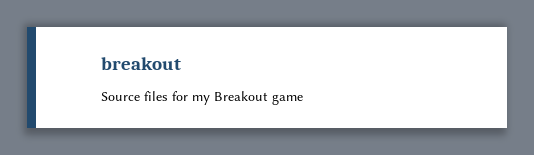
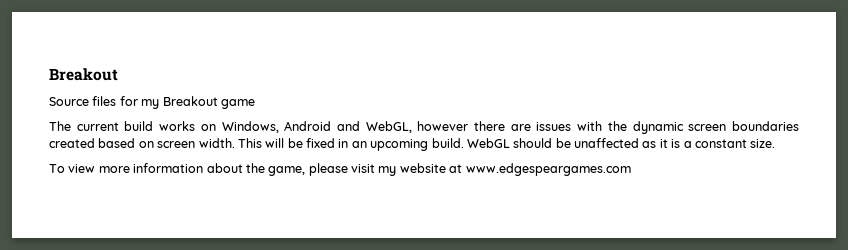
[101,57,181,70] breakout -> [49,68,118,81] Breakout
(303, 99) none -> [49,121,800,134] [49,138,776,151] [49,163,631,176] // The current build works on Windows, Android and WebGL, however there are issues with the dynamic screen boundaries created based on screen width. This will be fixed in an upcoming build. WebGL should be unaffected as it is a constant size. // To view more information about the game, please visit my website at www.edgespeargames.com

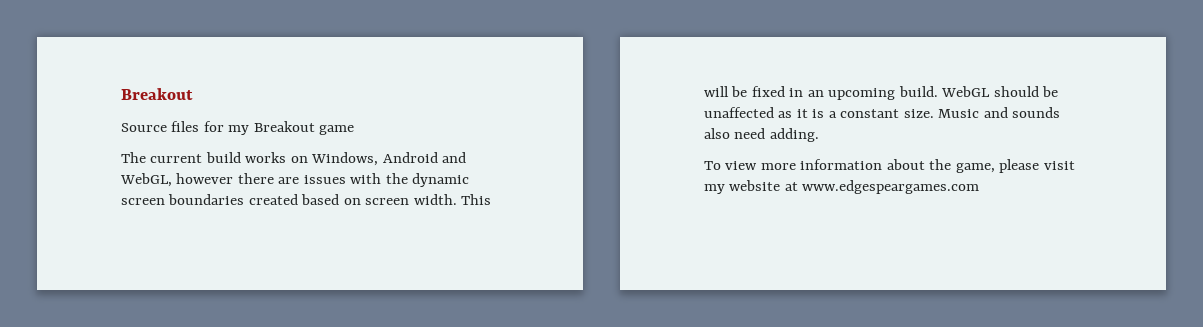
(776, 143) none -> [938,107,1061,118] [704,128,819,142] Music and sounds also need adding.

